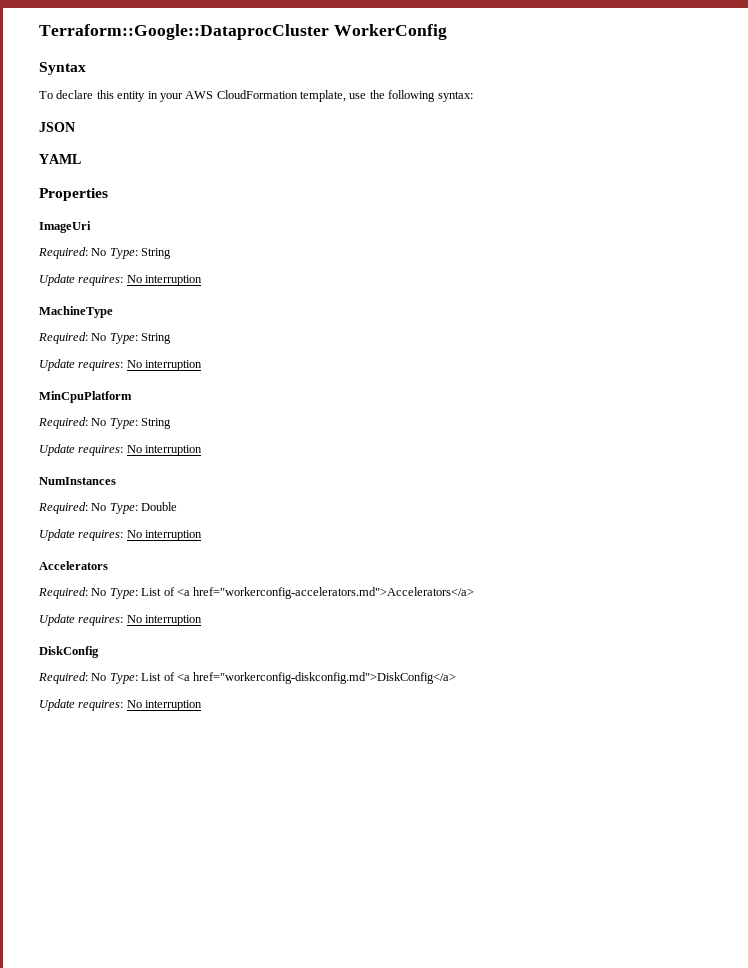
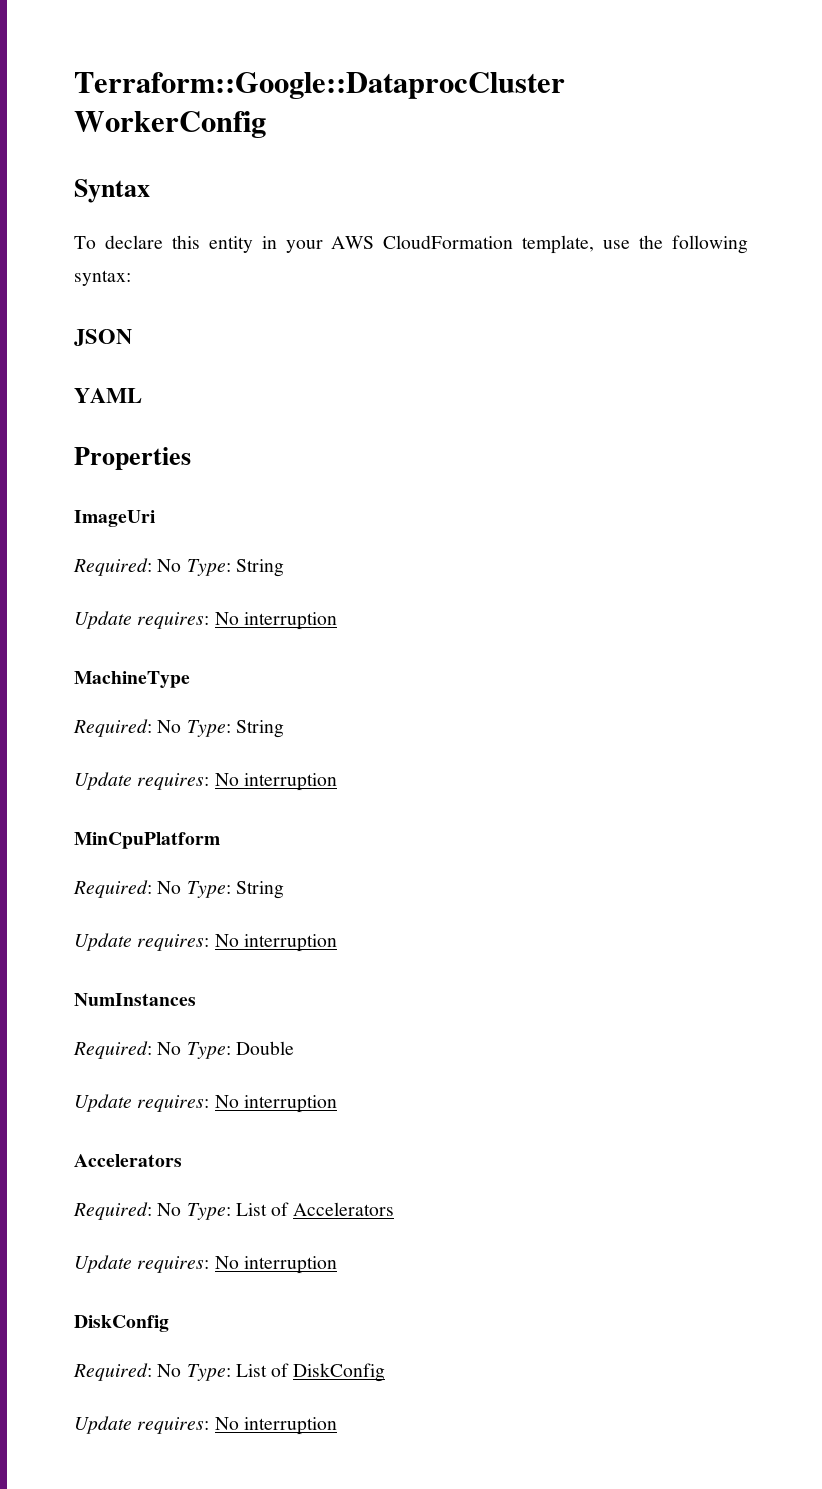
[176,587,475,599] <a href="workerconfig-accelerators.md">Accelerators</a> -> [293,1202,395,1216] Accelerators
[176,672,457,684] <a href="workerconfig-diskconfig.md">DiskConfig</a> -> [293,1363,386,1382] DiskConfig

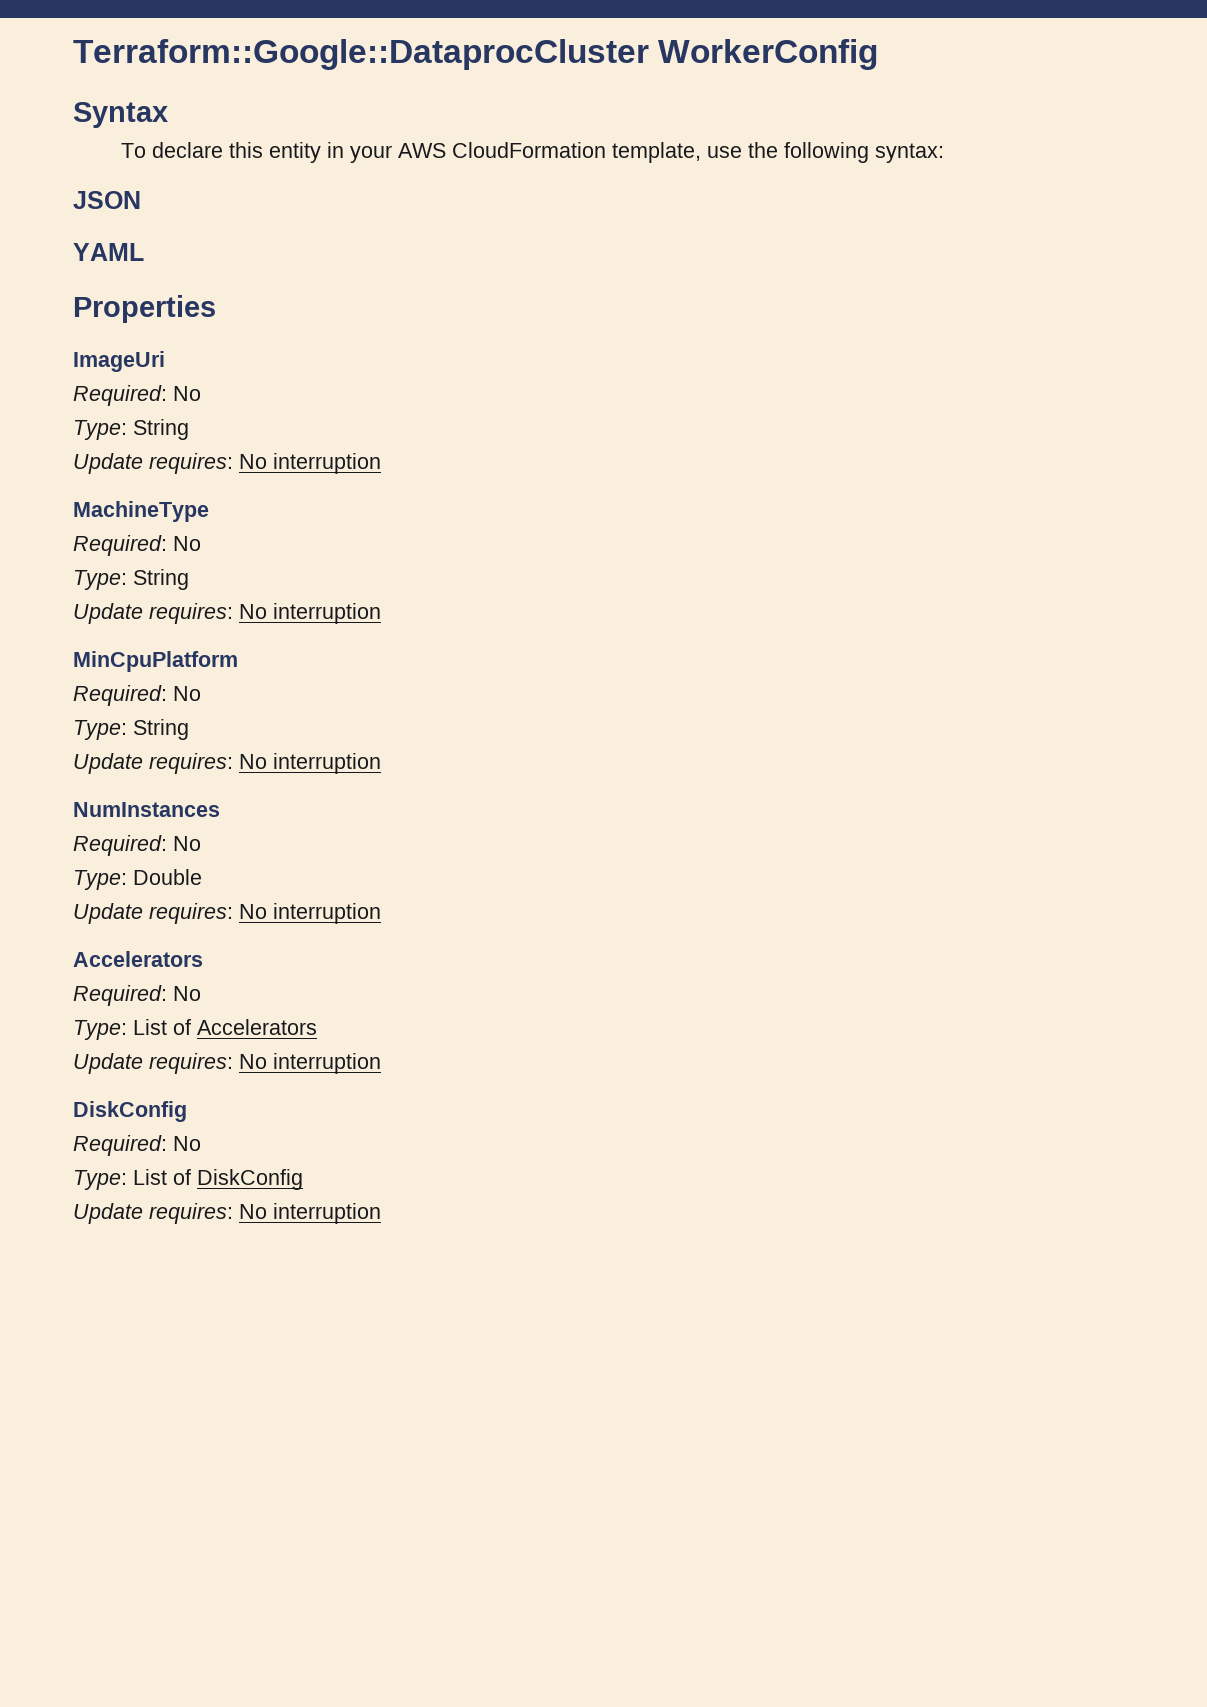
(182, 565) none -> (201, 393) //
(182, 726) none -> (201, 543) //
(182, 887) none -> (201, 693) //
(182, 1048) none -> (201, 843) //
(182, 1209) none -> (201, 993) //
(182, 1370) none -> (201, 1143) //

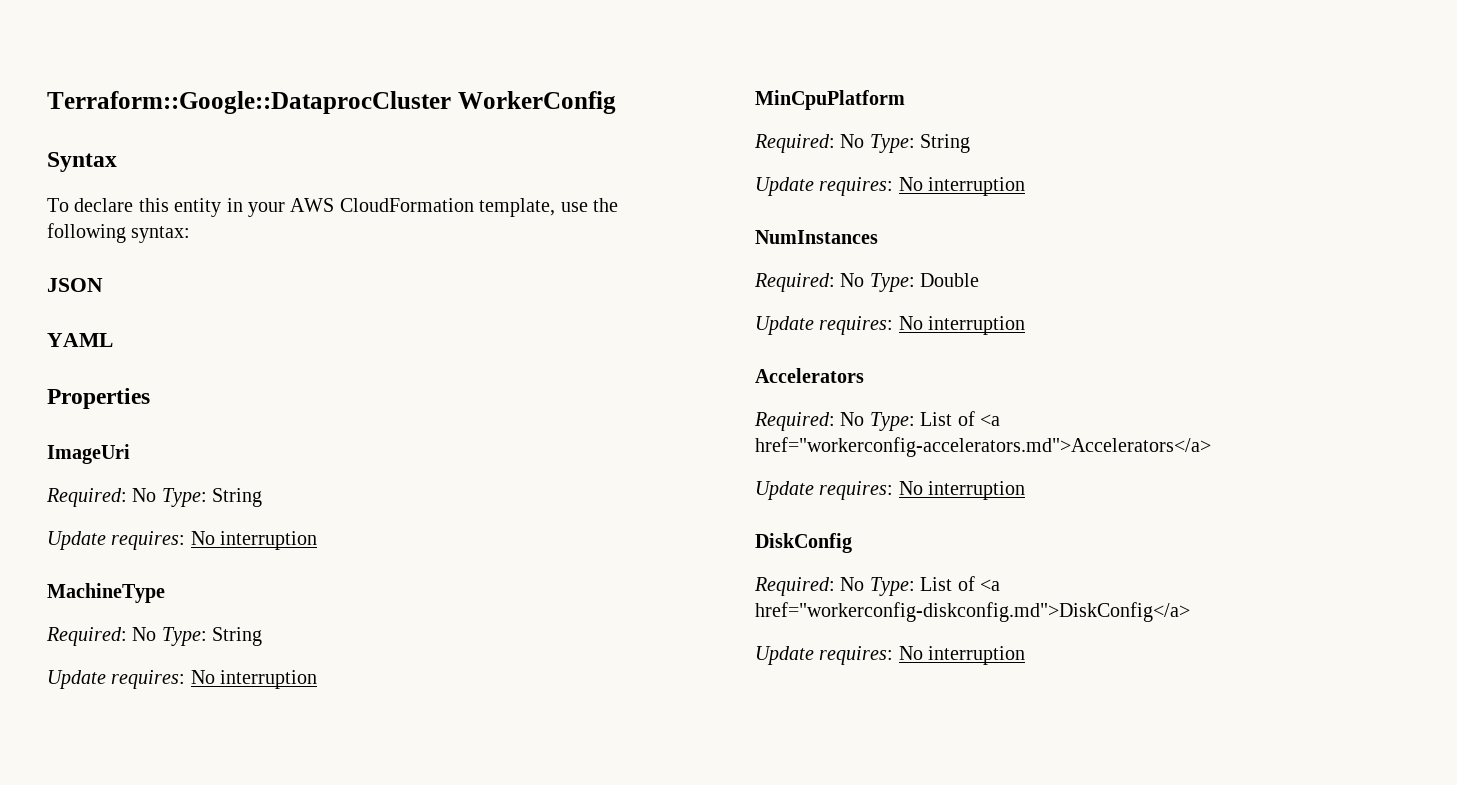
(201, 393) // -> (157, 495) none
(201, 543) // -> (157, 634) none
(201, 693) // -> (865, 141) none
(201, 843) // -> (865, 280) none
[73,1019,317,1040] // Type: List of Accelerators -> [869,411,1000,431] [755,437,1211,457] Type: List of <a href="workerconfig-accelerators.md">Accelerators</a>
[73,1169,303,1190] // Type: List of DiskConfig -> [869,576,1000,596] [755,602,1190,622] Type: List of <a href="workerconfig-diskconfig.md">DiskConfig</a>

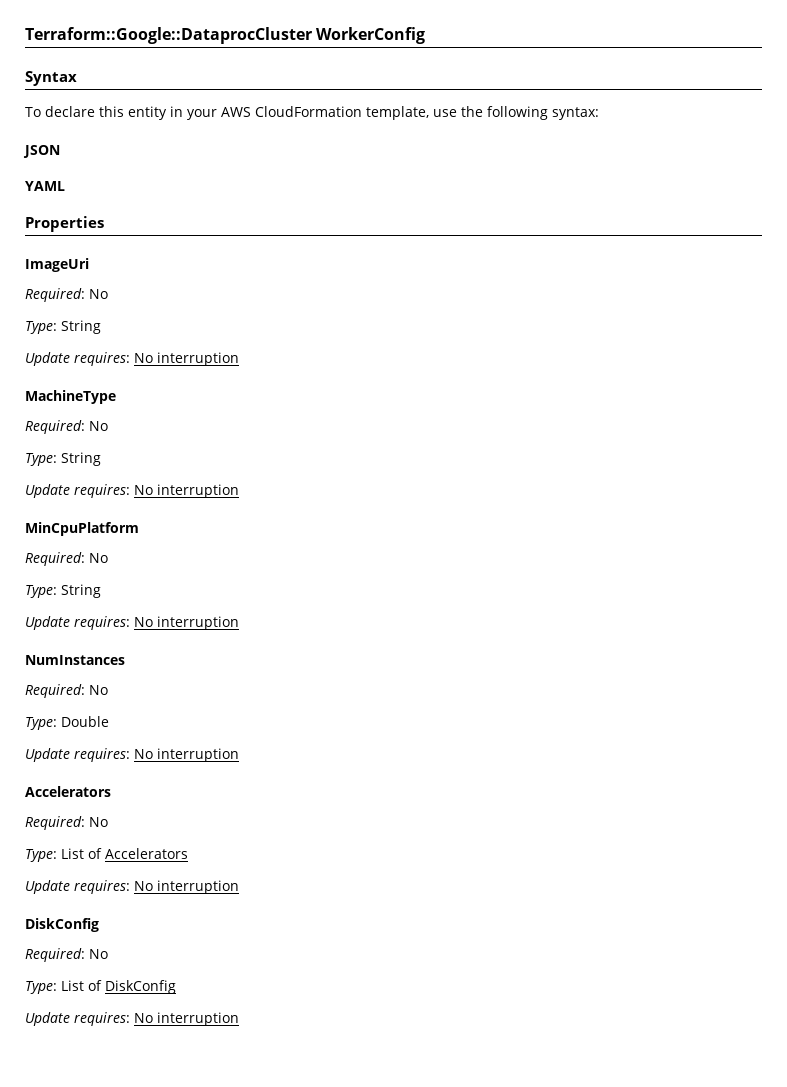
(157, 495) none -> (108, 294) //
(157, 634) none -> (108, 426) //
(865, 141) none -> (108, 558) //
(865, 280) none -> (108, 690) //
[869,411,1000,431] [755,437,1211,457] Type: List of <a href="workerconfig-accelerators.md">Accelerators</a> -> [25,848,188,862] // Type: List of Accelerators
[869,576,1000,596] [755,602,1190,622] Type: List of <a href="workerconfig-diskconfig.md">DiskConfig</a> -> [25,980,176,994] // Type: List of DiskConfig

